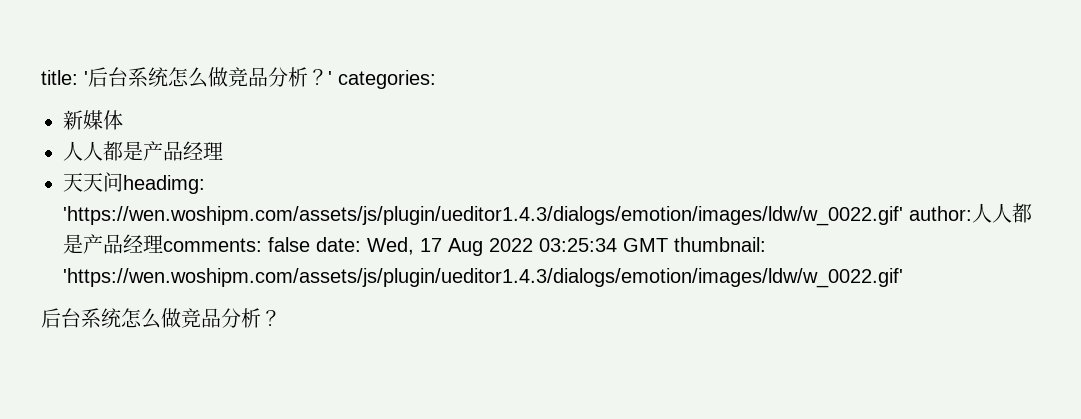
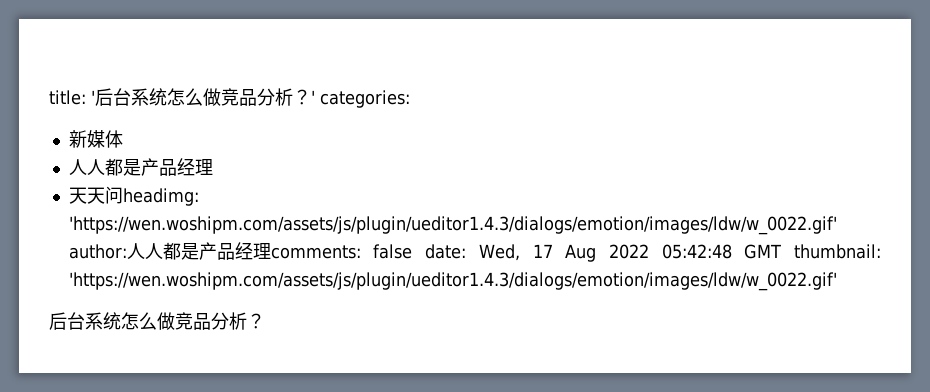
[539,238,617,252] 03:25:34 -> [661,244,732,259] 05:42:48

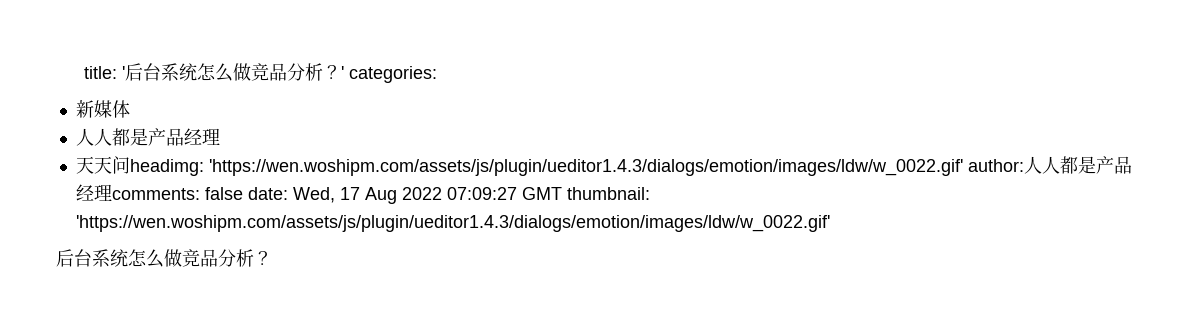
[661,244,732,259] 05:42:48 -> [446,187,517,200] 07:09:27

